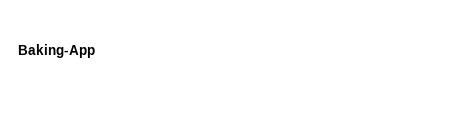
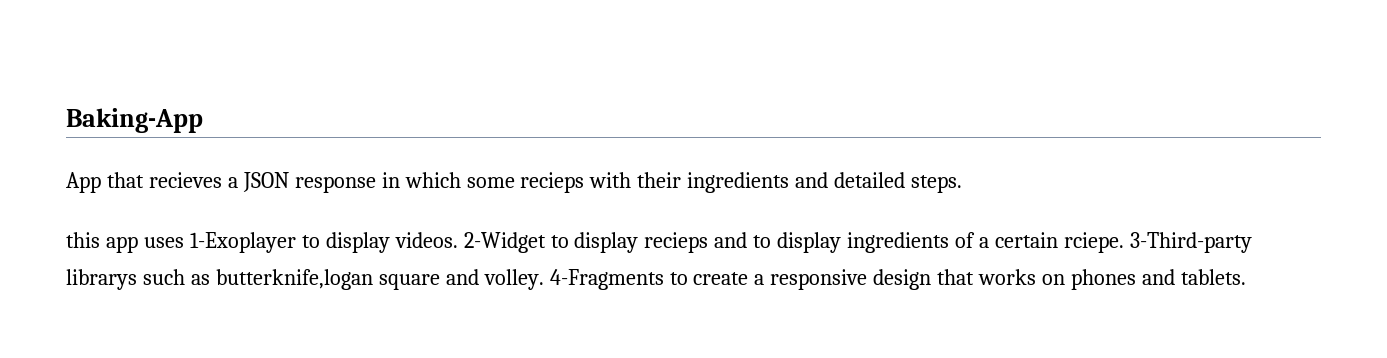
(95, 51) none -> [66,172,963,193] [66,232,1252,253] [66,269,1246,290] // App that recieves a JSON response in which some recieps with their ingredients and detailed steps. // this app uses 1-Exoplayer to display videos. 2-Widget to display recieps and to display ingredients of a certain rciepe. 3-Third-party librarys such as butterknife,logan square and volley. 4-Fragments to create a responsive design that works on phones and tablets.

